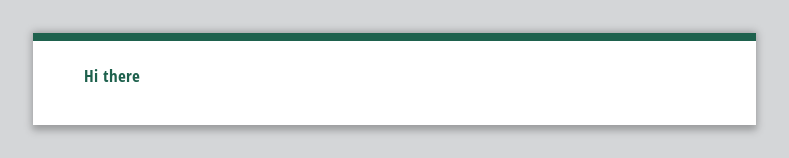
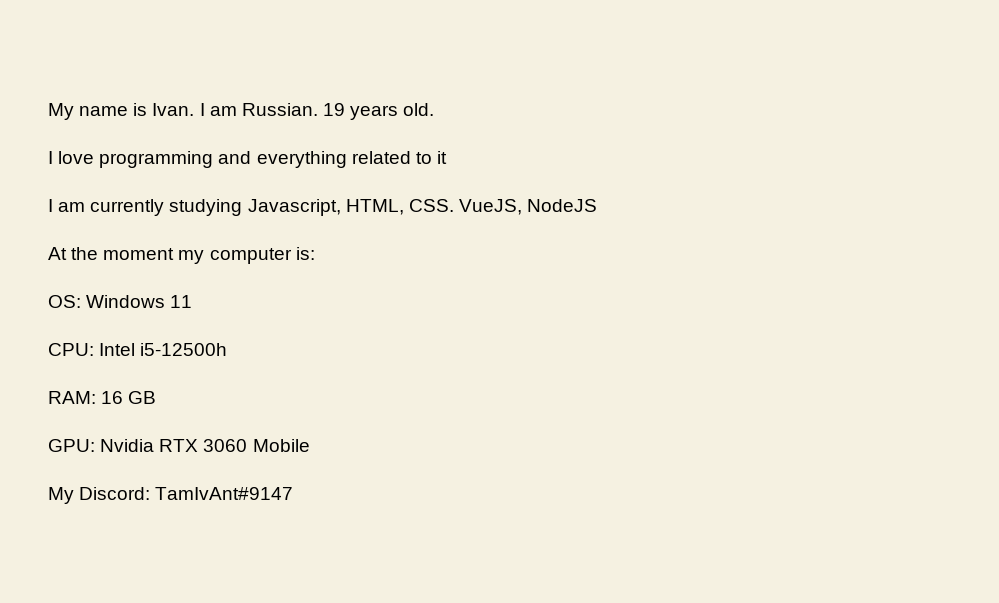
[84,69,140,82] Hi there -> [48,103,435,120] [48,151,447,168] [48,199,598,216] [48,247,315,264] [48,295,193,308] [48,343,228,356] [48,391,157,404] [48,439,310,452] [48,487,294,504] My name is Ivan. I am Russian. 19 years old. // I love programming and everything related to it // I am currently studying Javascript, HTML, CSS. VueJS, NodeJS // At the moment my computer is: // OS: Windows 11 // CPU: Intel i5-12500h // RAM: 16 GB // GPU: Nvidia RTX 3060 Mobile // My Discord: TamIvAnt#9147

